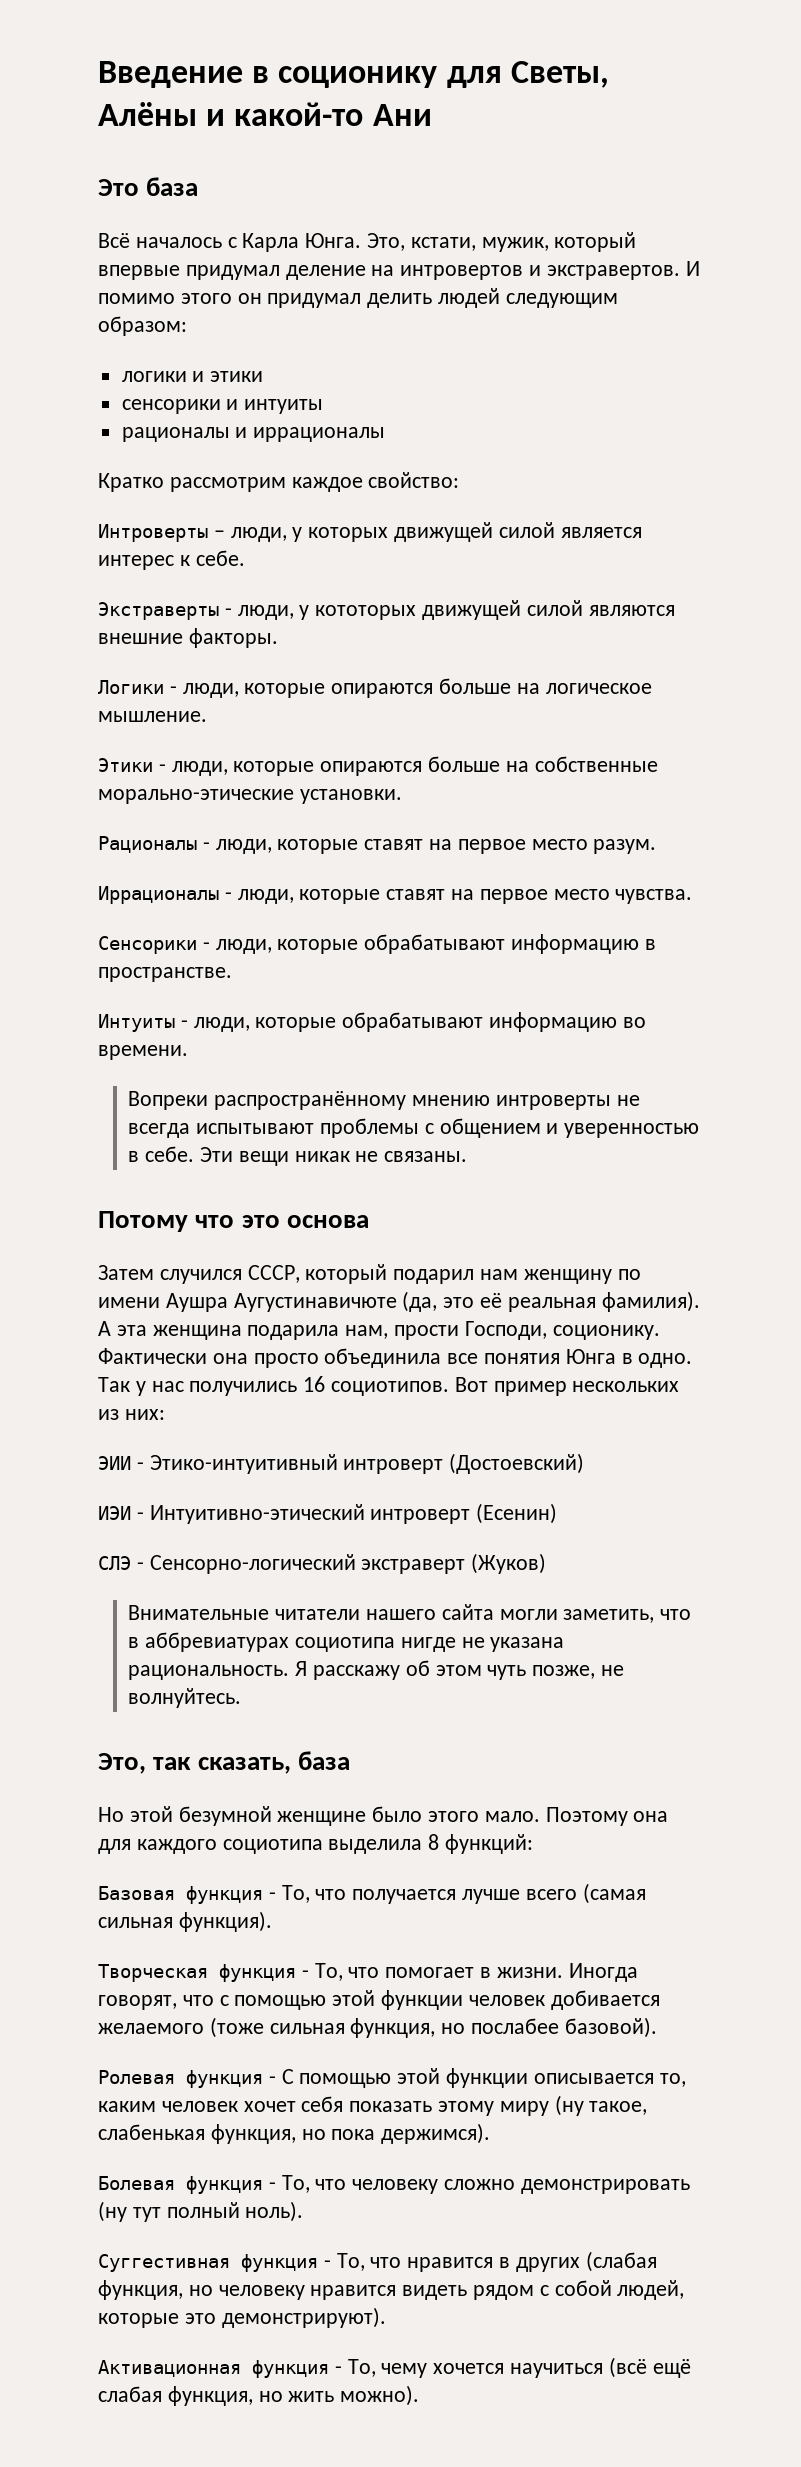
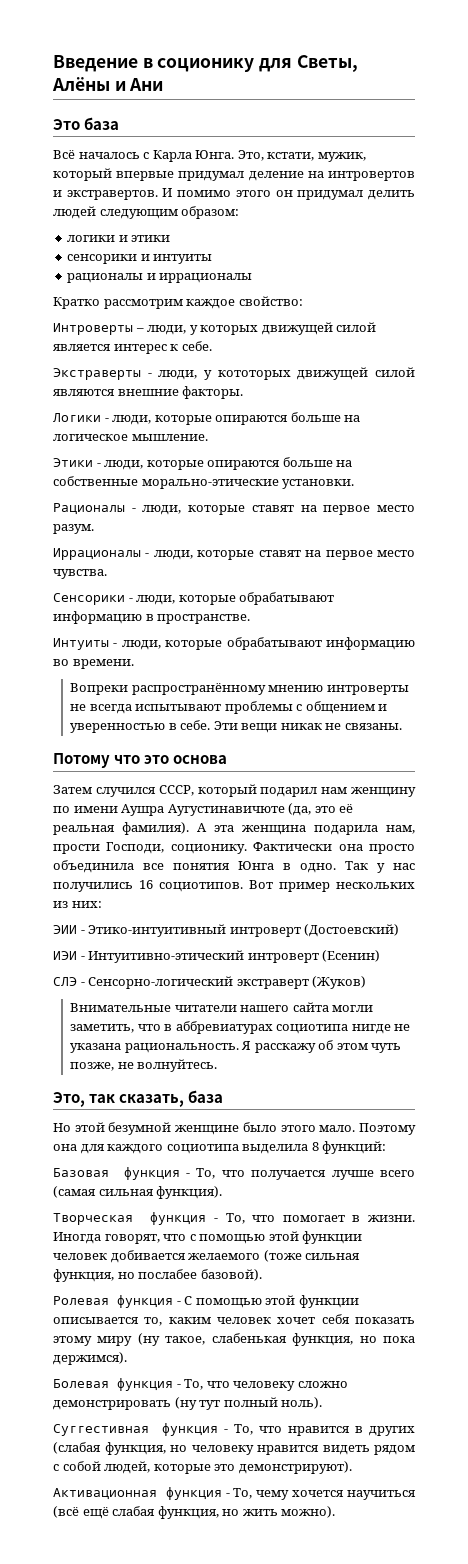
[234,102,364,126] какой-то -> (126, 86) none

